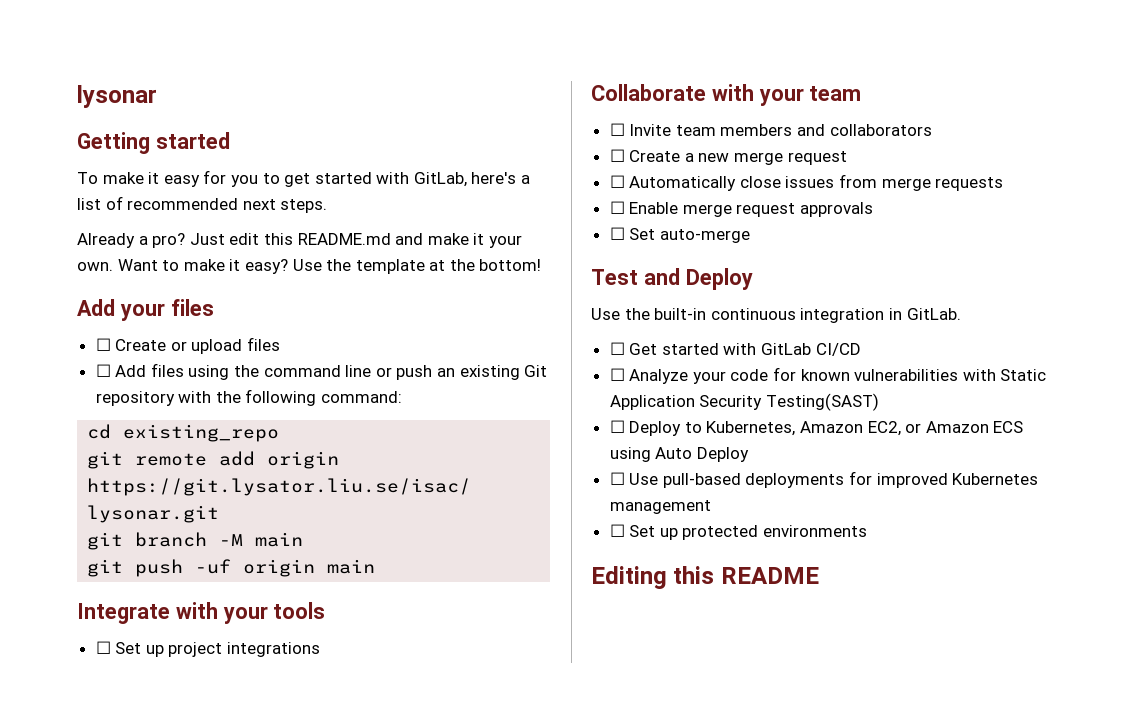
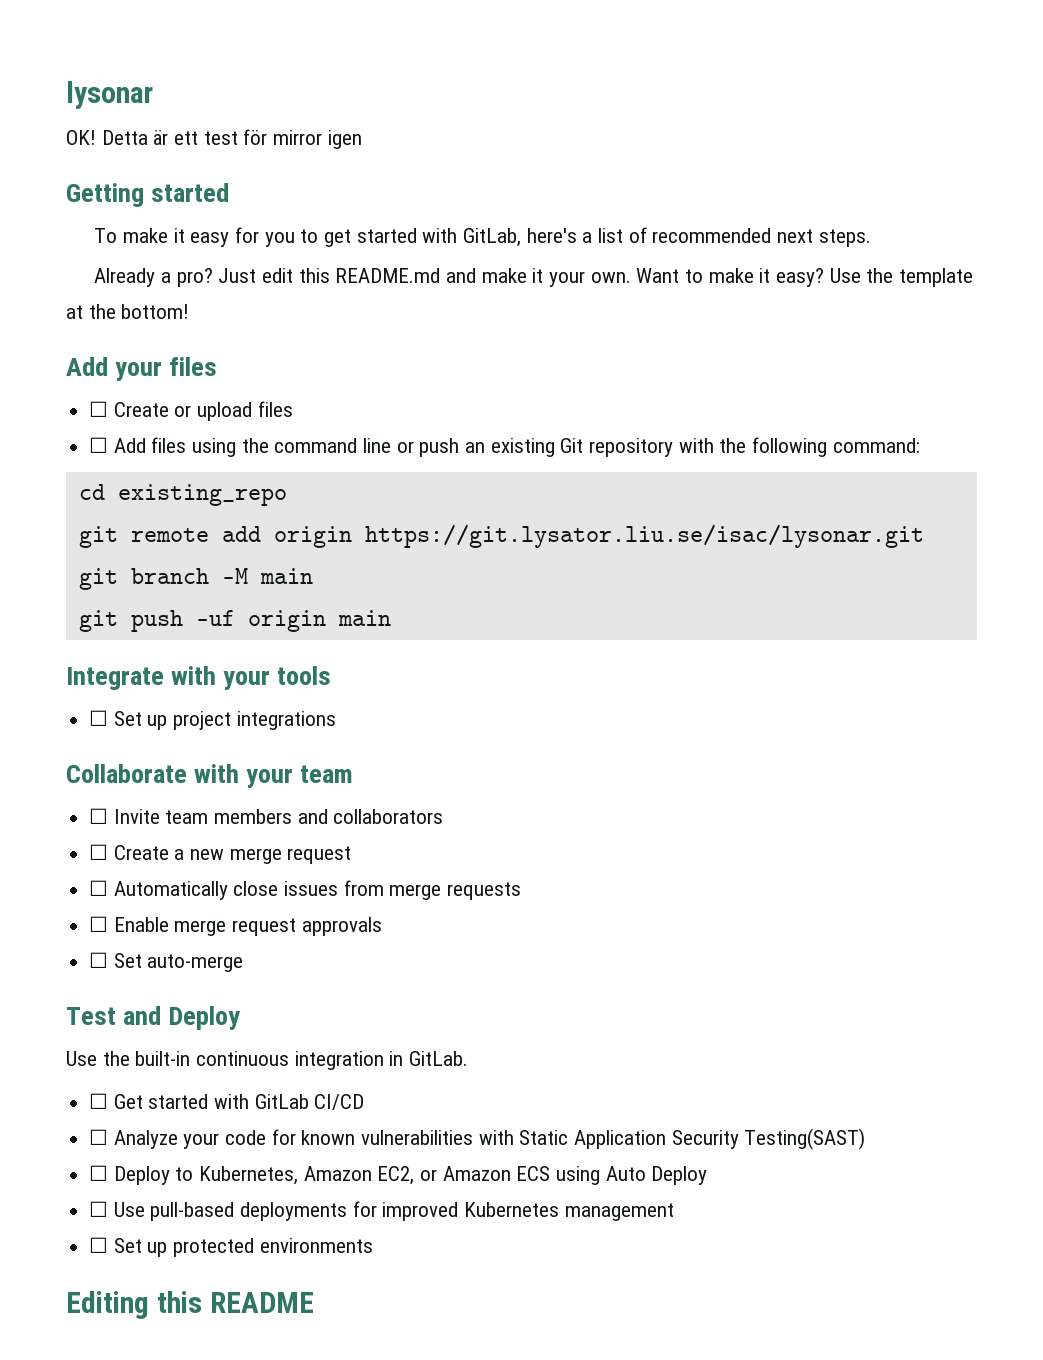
(157, 96) none -> [66,129,362,149] // OK! Detta är ett test för mirror igen

